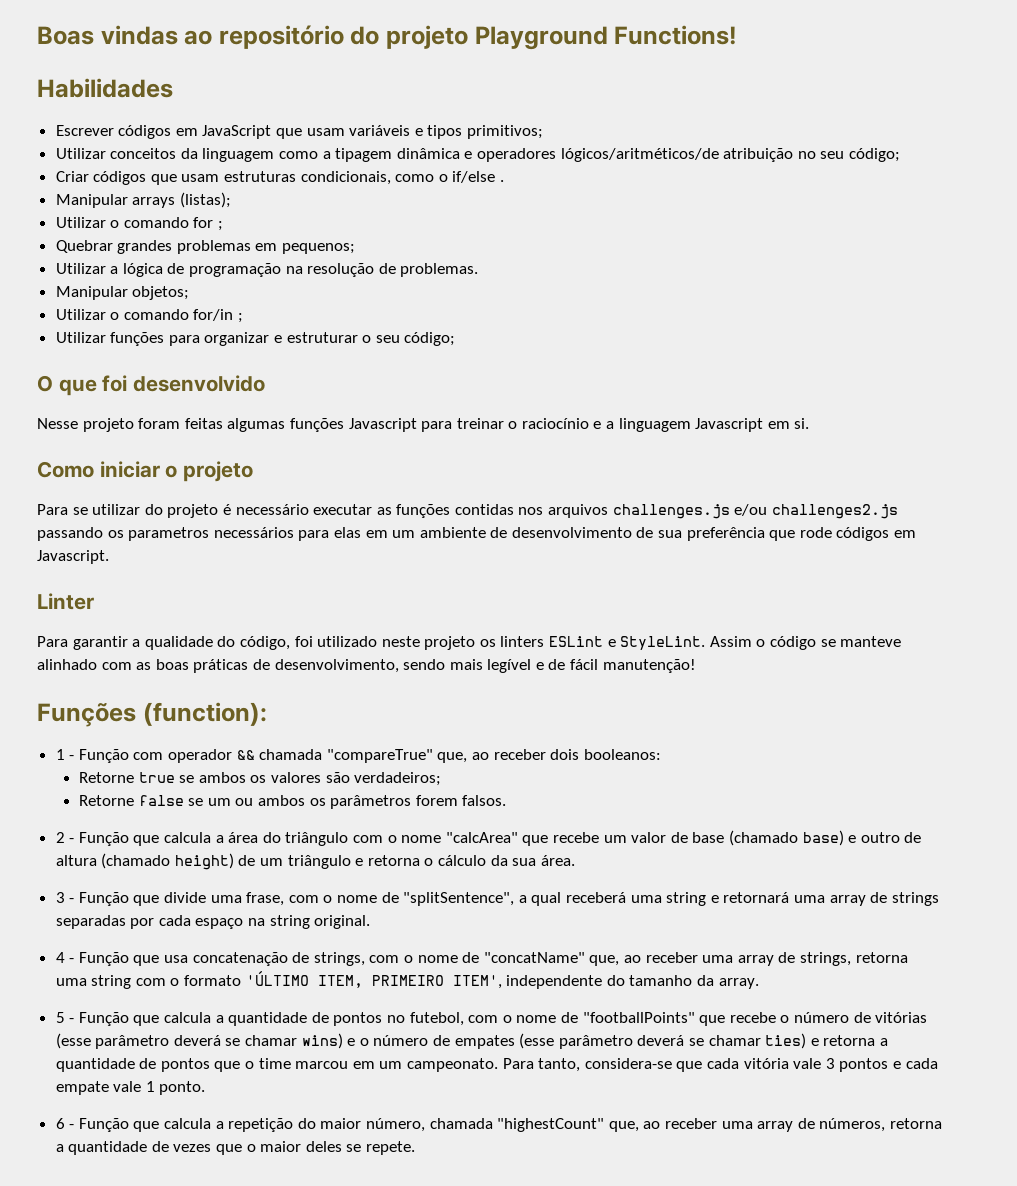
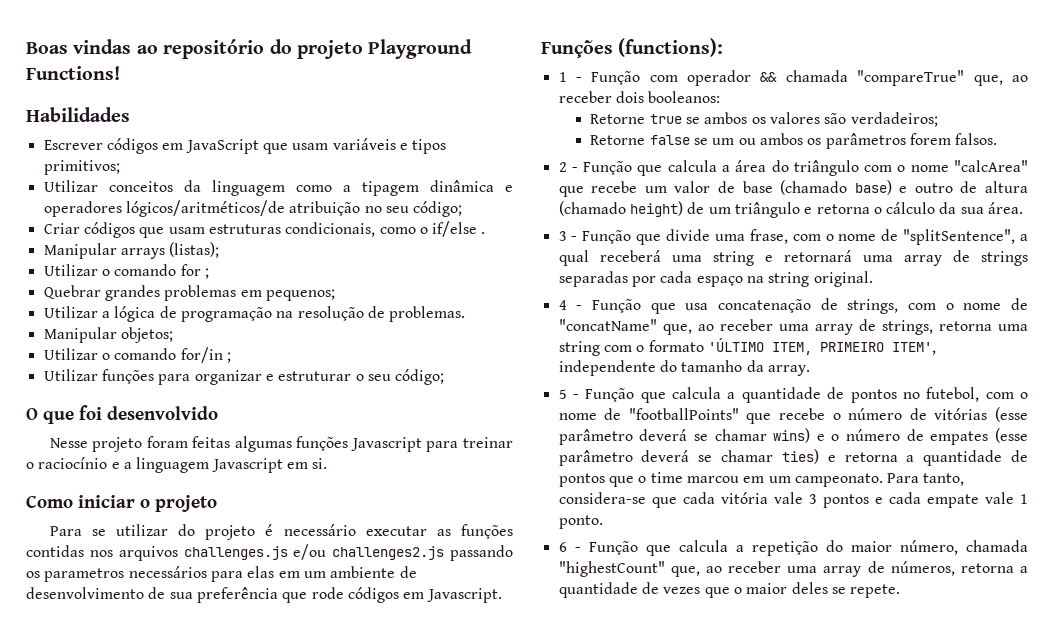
[37,593,94,610] [37,636,902,650] [37,659,696,673] // Linter // Para garantir a qualidade do código, foi utilizado neste projeto os linters ESLint e StyleLint. Assim o código se manteve alinhado com as boas práticas de desenvolvimento, sendo mais legível e de fácil manutenção! -> (502, 595) none
[142,702,267,726] (function): -> [618,38,724,57] (functions):

